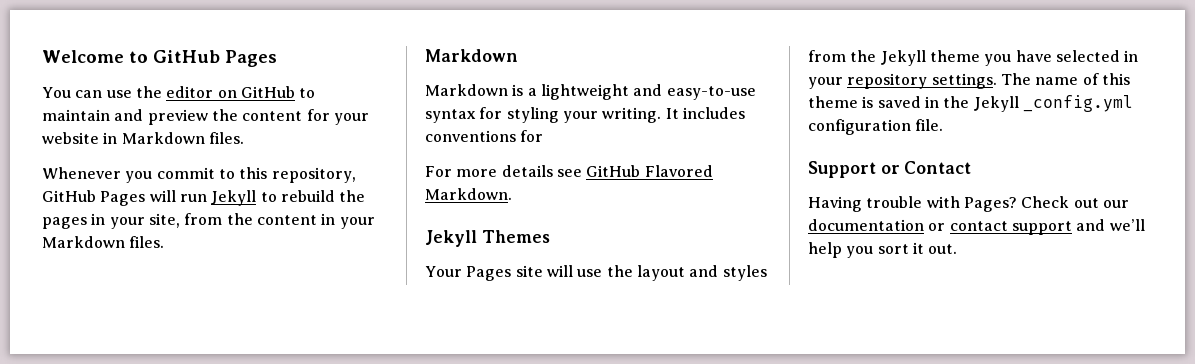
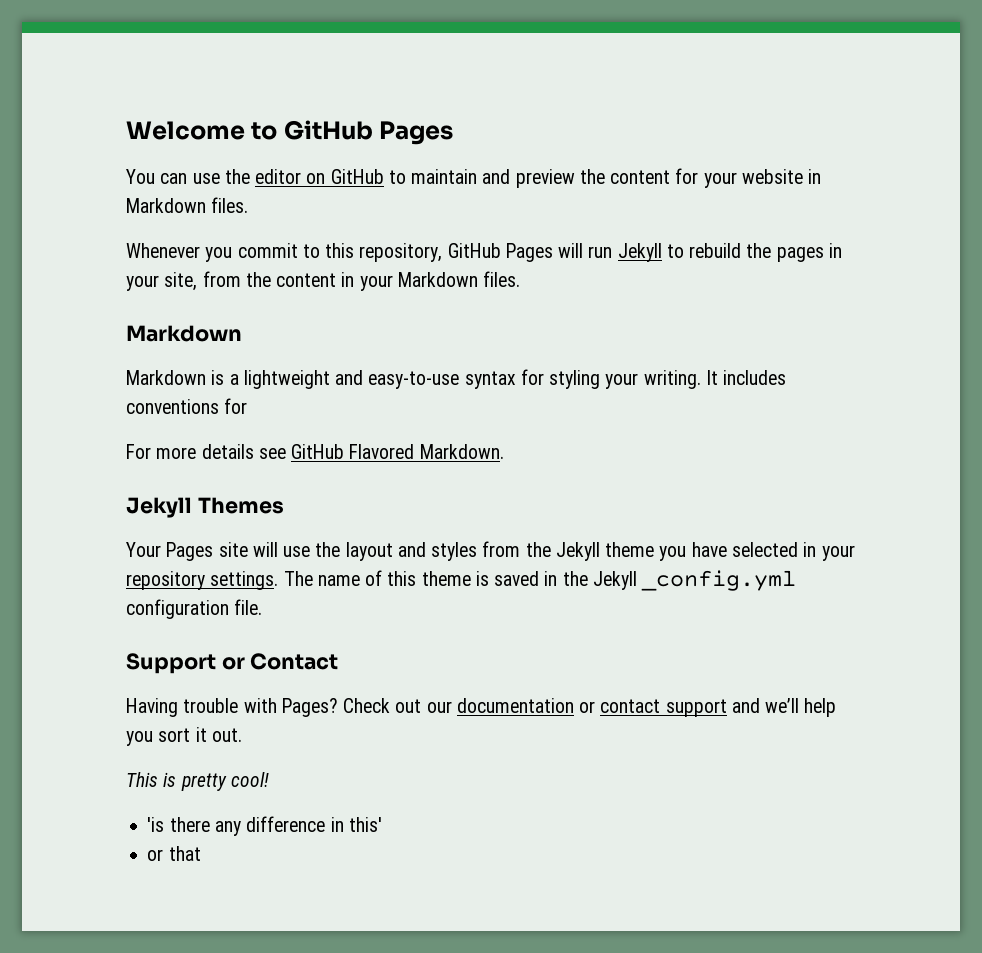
(958, 249) none -> [126,772,269,791] [147,816,382,836] [147,846,201,861] // This is pretty cool! // 'is there any difference in this' // or that

